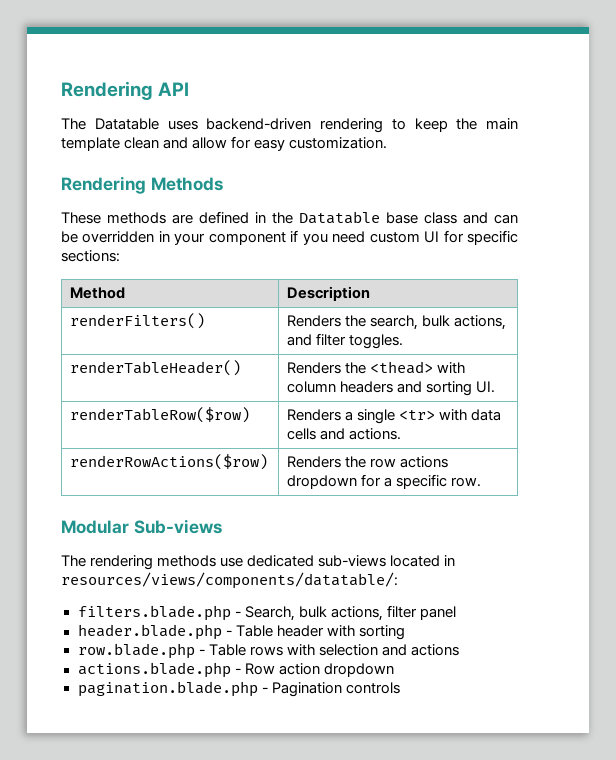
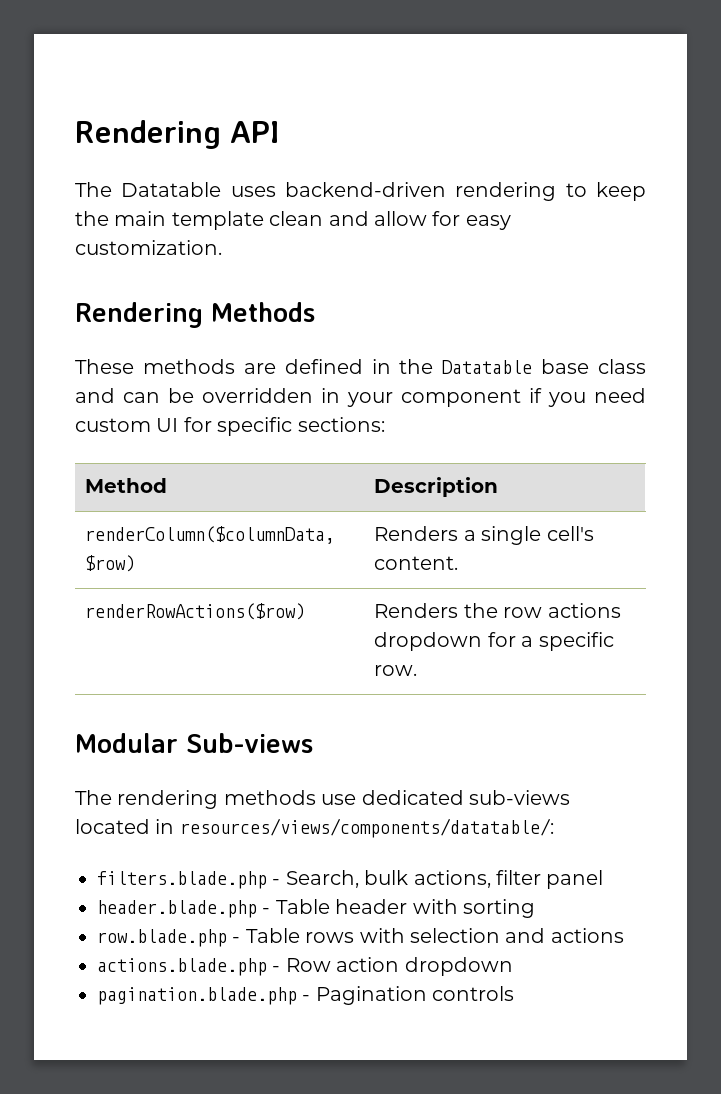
[70,313,206,329] [287,315,507,330] [287,333,404,349] [70,360,242,376] [287,361,466,374] [287,381,496,396] [70,407,251,423] [287,409,502,424] [287,428,402,440] renderFilters() | Renders the search, bulk actions, and filter toggles. // renderTableHeader() | Renders the <thead> with column headers and sorting UI. // renderTableRow($row) | Renders a single <tr> with data cells and actions. -> [85,526,336,544] [85,555,136,572] [374,526,594,545] [374,556,459,570] renderColumn($columnData, $row) | Renders a single cell's content.

